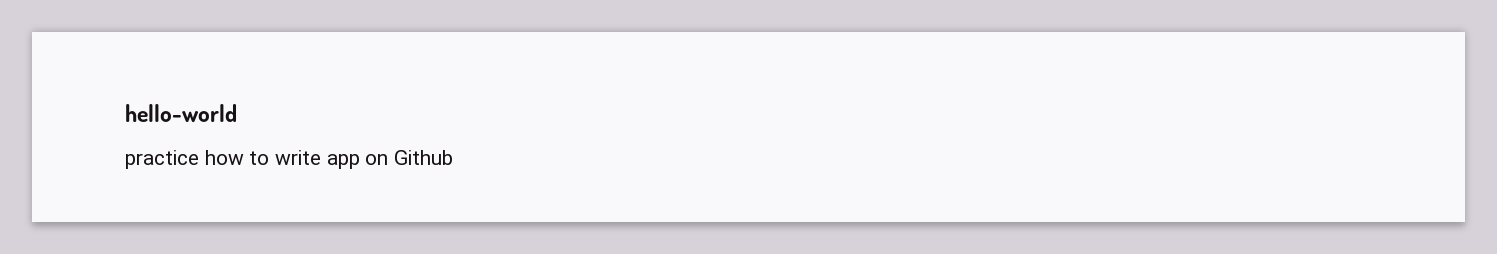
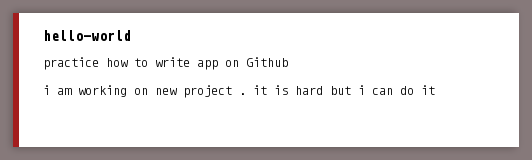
(454, 157) none -> [43,85,435,98] // i am working on new project . it is hard but i can do it

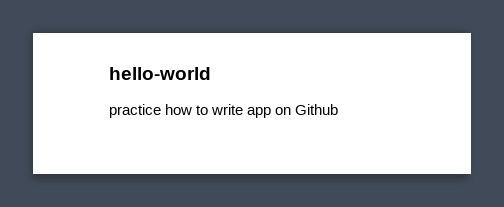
[43,85,435,98] // i am working on new project . it is hard but i can do it -> (339, 109) none

